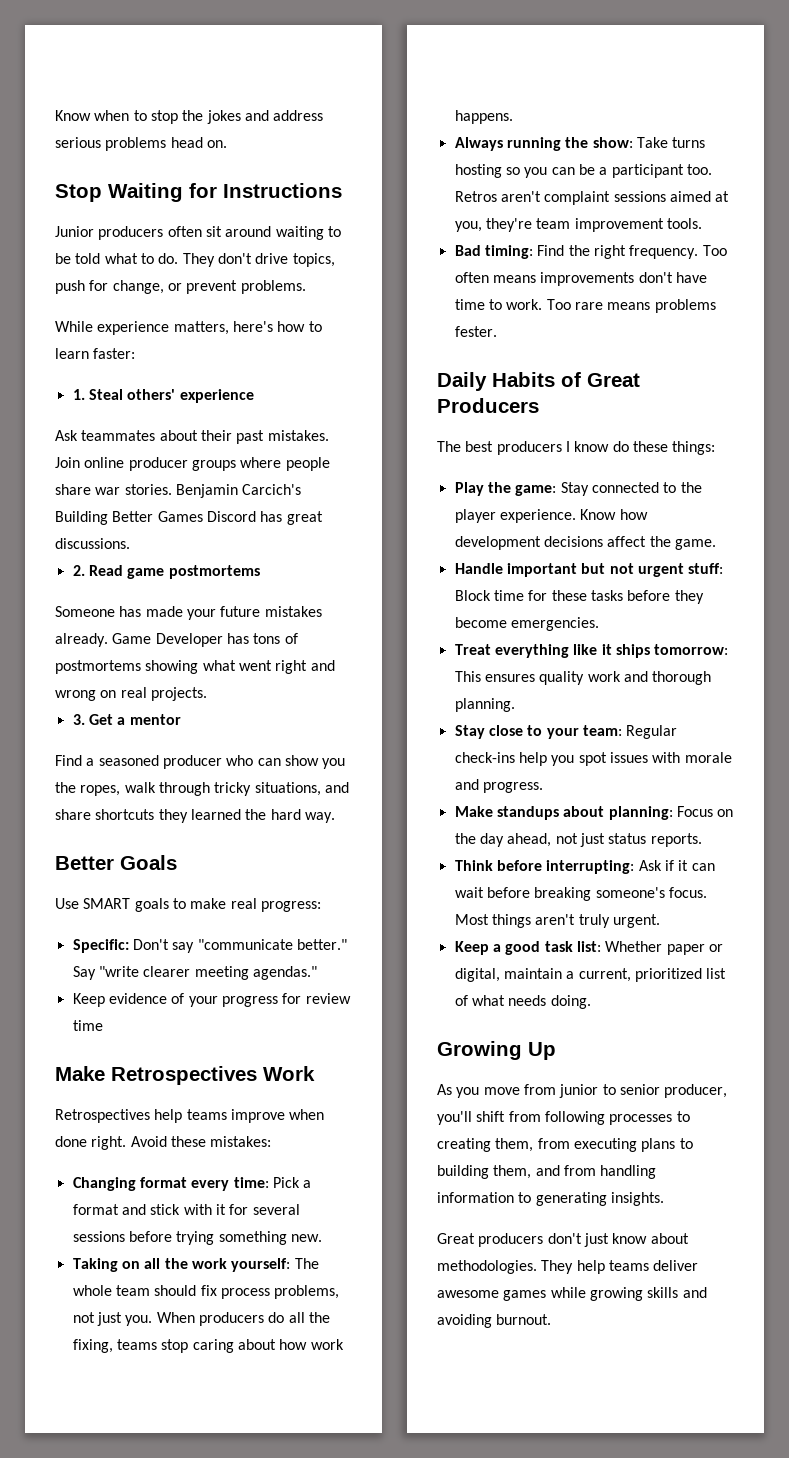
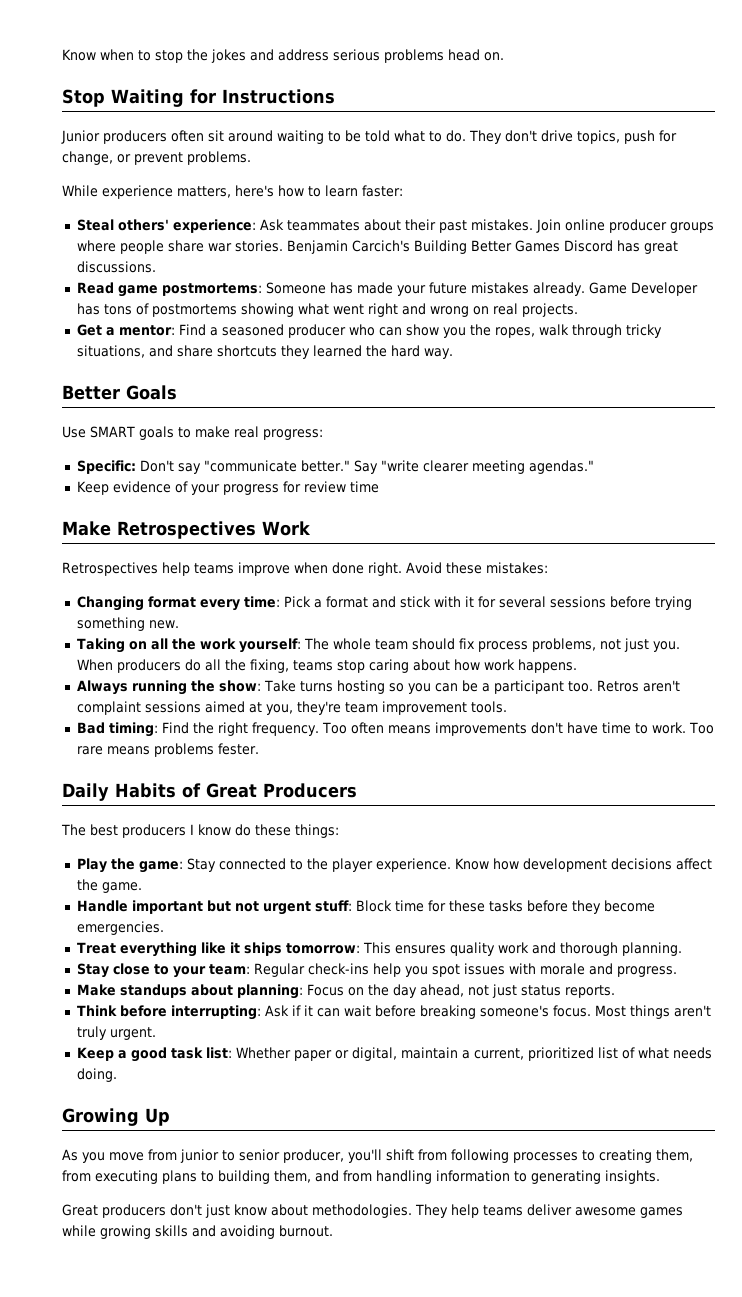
[72,389,85,400] 1. -> (403, 191) none
[179,389,254,403] experience // -> [172,219,256,233] experience:
[72,565,85,576] 2. -> (156, 267) none
[168,565,260,579] postmortems // -> [161,283,262,296] postmortems:
[72,714,85,725] 3. -> (578, 310) none
[129,714,181,725] mentor // -> [118,325,175,336] mentor:

